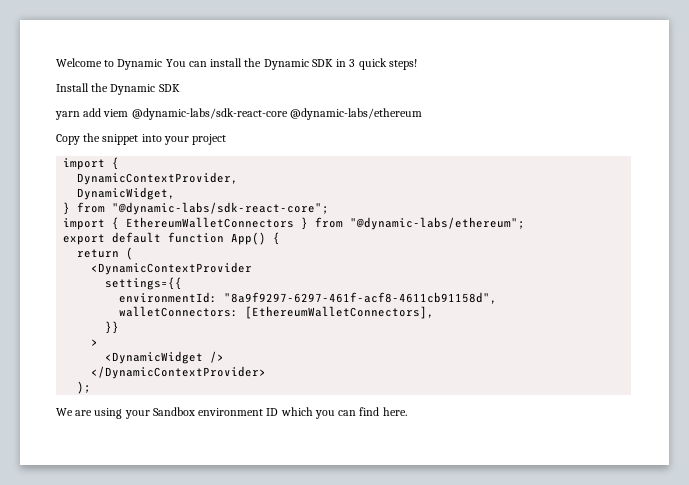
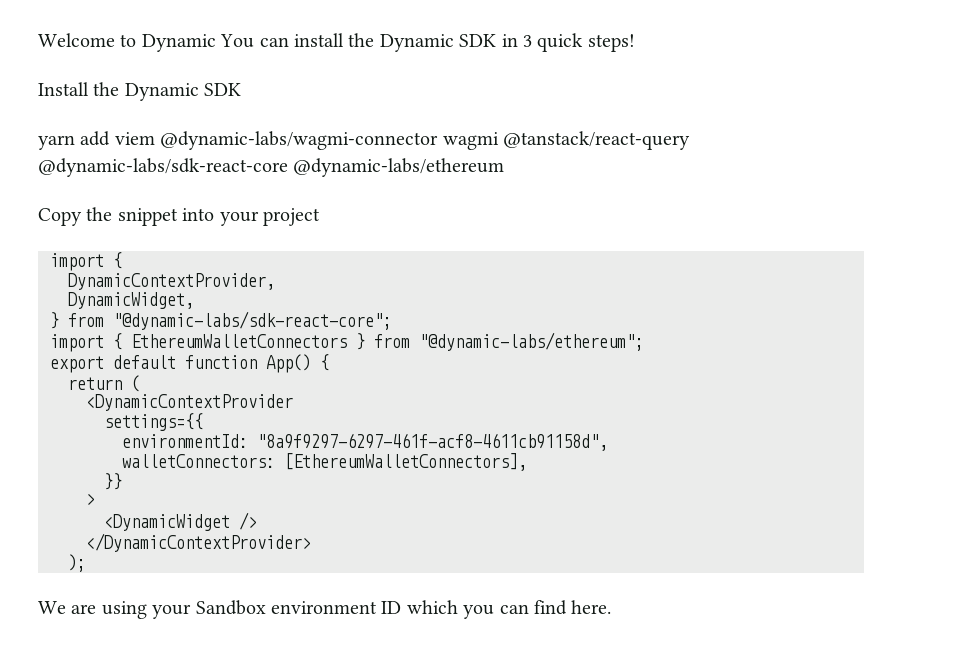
(129, 113) none -> [160,131,690,150] @dynamic-labs/wagmi-connector wagmi @tanstack/react-query

